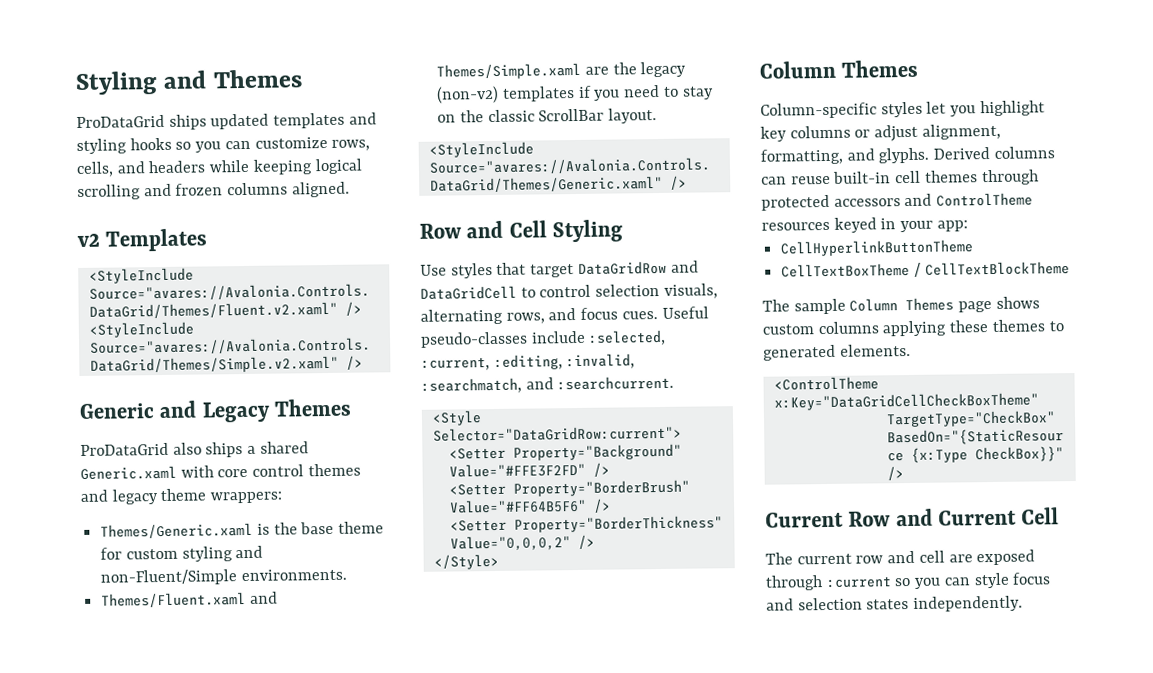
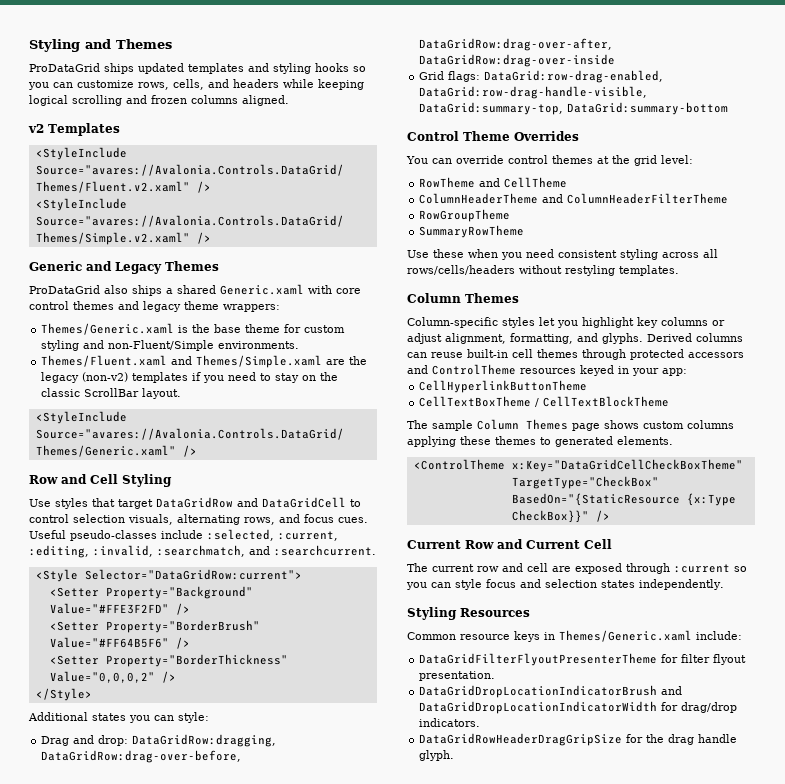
(499, 561) none -> [28,712,209,723] [41,734,277,747] [41,750,242,763] [419,38,613,51] [419,54,616,67] [419,70,664,83] [419,86,648,99] [419,102,729,115] [407,131,579,141] [406,155,693,166] [419,177,568,188] [419,193,729,204] [419,209,511,222] [419,225,525,238] [407,249,718,260] [407,265,679,276] // Additional states you can style: // Drag and drop: DataGridRow:dragging, DataGridRow:drag-over-before, DataGridRow:drag-over-after, DataGridRow:drag-over-inside // Grid flags: DataGrid:row-drag-enabled, DataGrid:row-drag-handle-visible, DataGrid:summary-top, DataGrid:summary-bottom // Control Theme Overrides // You can override control themes at the grid level: // RowTheme and CellTheme // ColumnHeaderTheme and ColumnHeaderFilterTheme // RowGroupTheme // SummaryRowTheme // Use these when you need consistent styling across all rows/cells/headers without restyling templates.
(1024, 603) none -> [407,607,530,620] [407,630,742,642] [419,653,747,666] [419,671,496,681] [419,685,683,698] [419,701,738,714] [419,718,481,727] [419,733,738,746] [419,750,455,761] // Styling Resources // Common resource keys in Themes/Generic.xaml include: // DataGridFilterFlyoutPresenterTheme for filter flyout presentation. // DataGridDropLocationIndicatorBrush and DataGridDropLocationIndicatorWidth for drag/drop indicators. // DataGridRowHeaderDragGripSize for the drag handle glyph.

